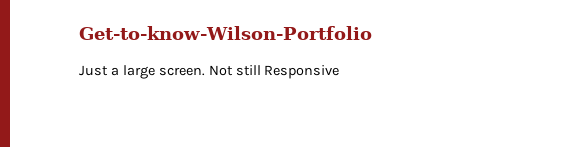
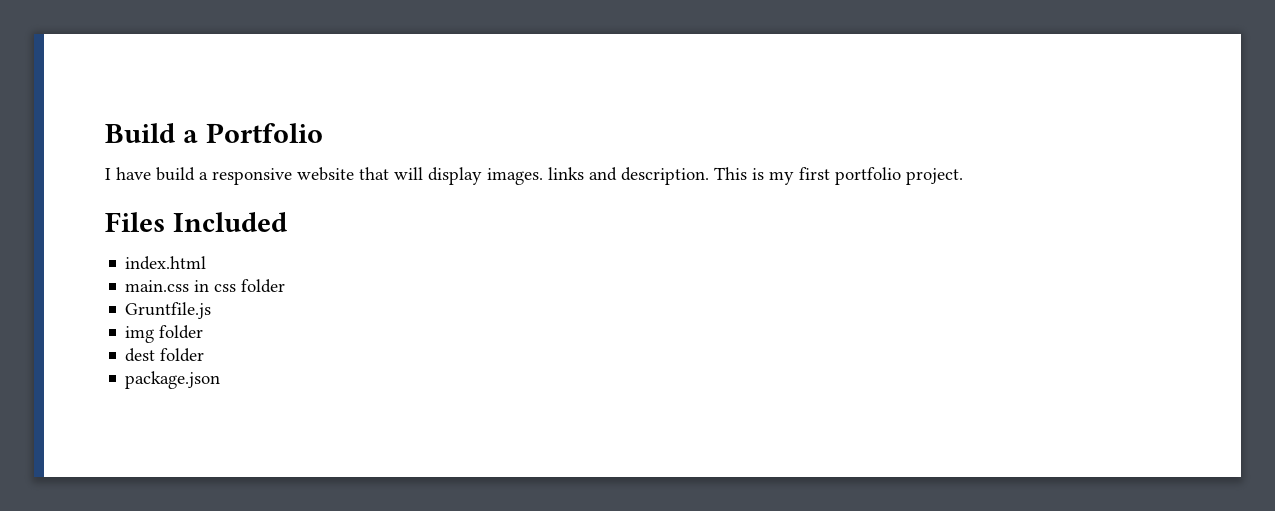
[79,26,372,40] [79,65,340,79] Get-to-know-Wilson-Portfolio // Just a large screen. Not still Responsive -> [105,123,323,143] [105,167,963,185] [105,212,287,232] [125,256,207,270] [125,279,286,293] [125,302,212,319] [125,325,204,343] [125,348,205,362] [125,371,221,389] Build a Portfolio // I have build a responsive website that will display images. links and description. This is my first portfolio project. // Files Included // index.html // main.css in css folder // Gruntfile.js // img folder // dest folder // package.json

